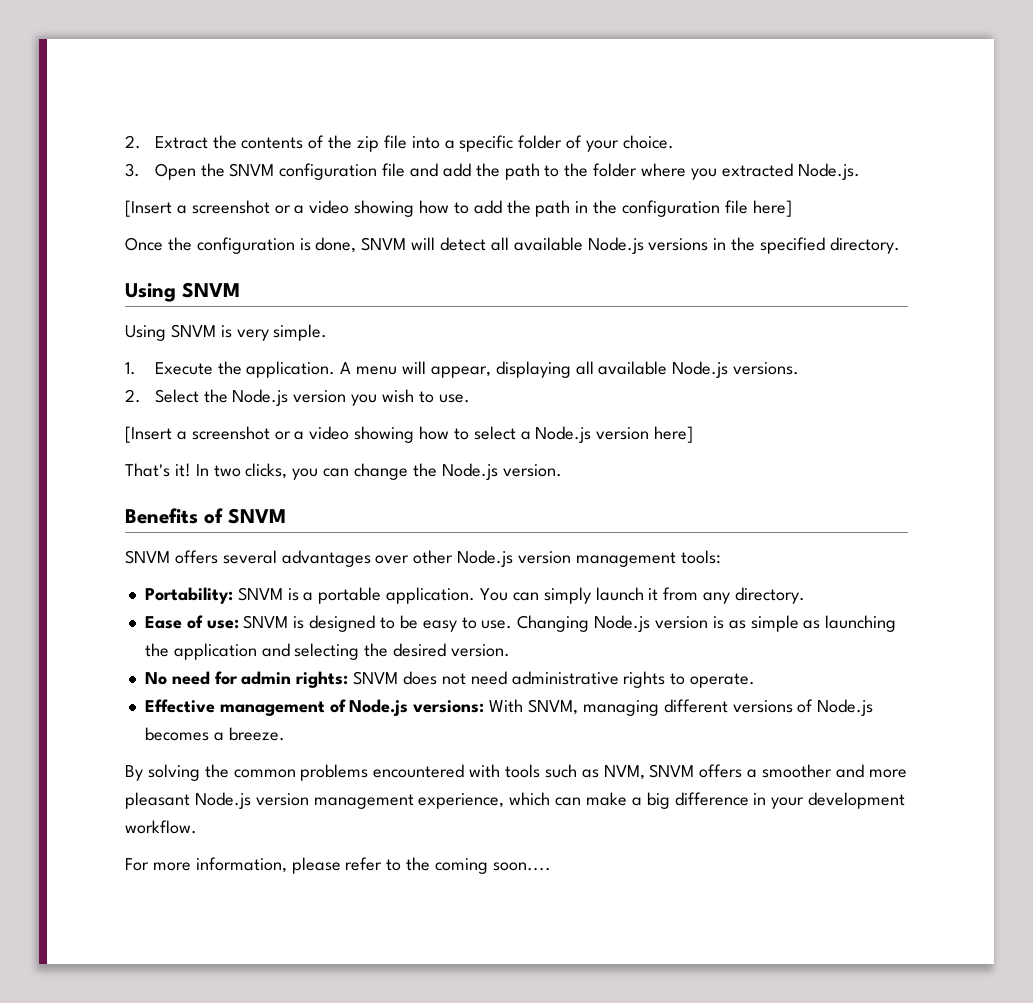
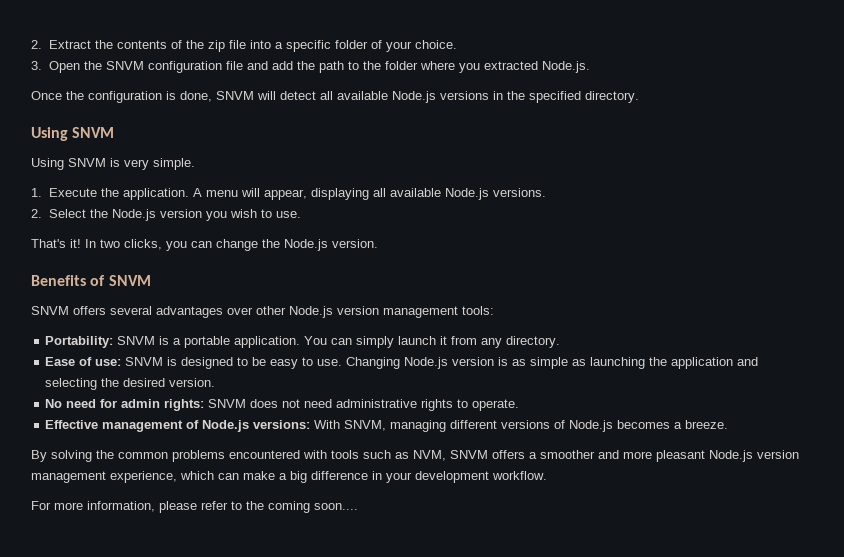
[125,200,792,217] // [Insert a screenshot or a video showing how to add the path in the configuration file here] -> (590, 67) none
[125,426,694,443] // [Insert a screenshot or a video showing how to select a Node.js version here] -> (301, 214) none

